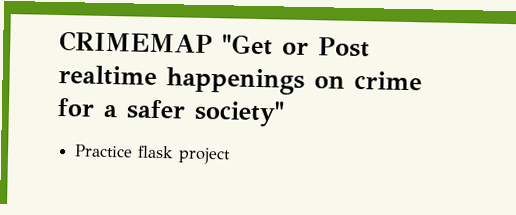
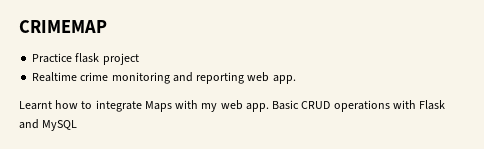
[222,34,370,58] [58,64,422,95] [57,97,285,128] [74,144,232,165] "Get or Post realtime happenings on crime for a safer society" // Practice flask project -> [32,53,139,65] [32,72,296,84] [19,100,446,112] [19,119,78,131] // Practice flask project // Realtime crime monitoring and reporting web app. // Learnt how to integrate Maps with my web app. Basic CRUD operations with Flask and MySQL

